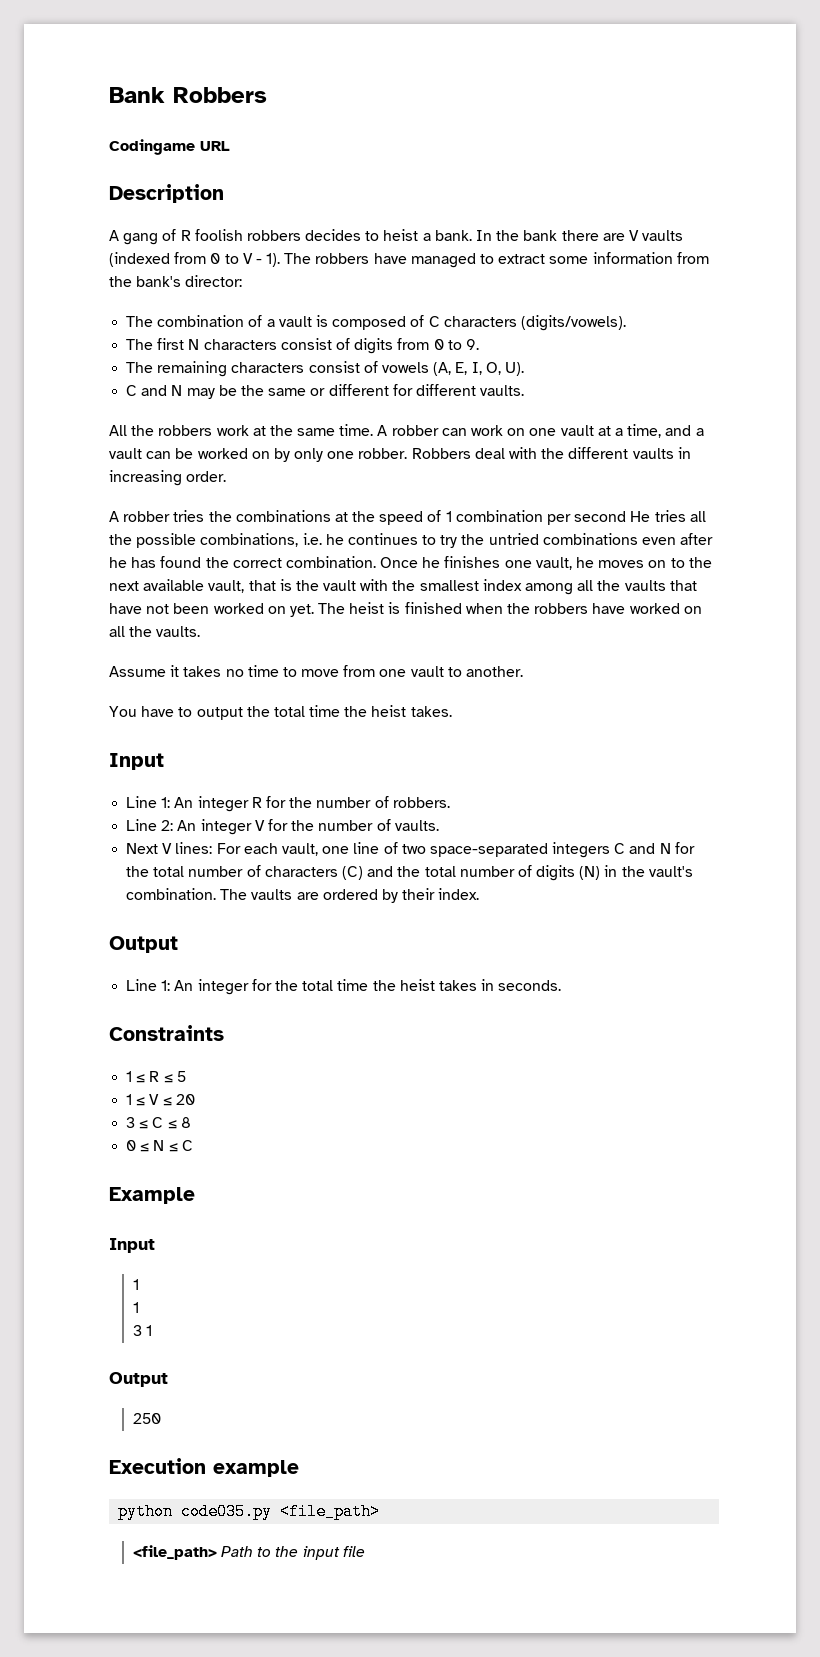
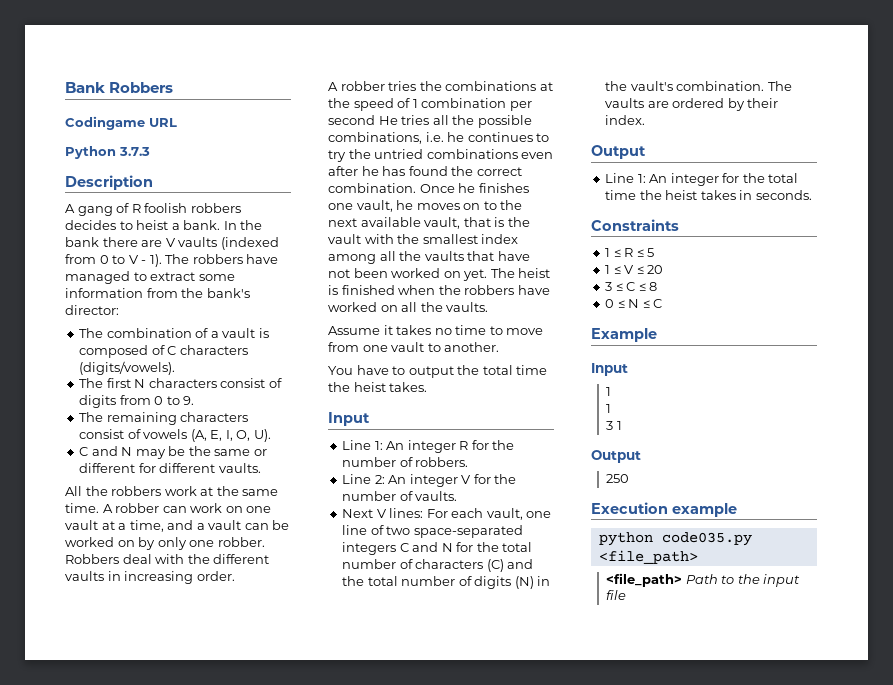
(230, 146) none -> [65,146,150,159] // Python 3.7.3

